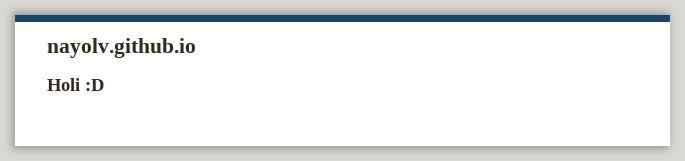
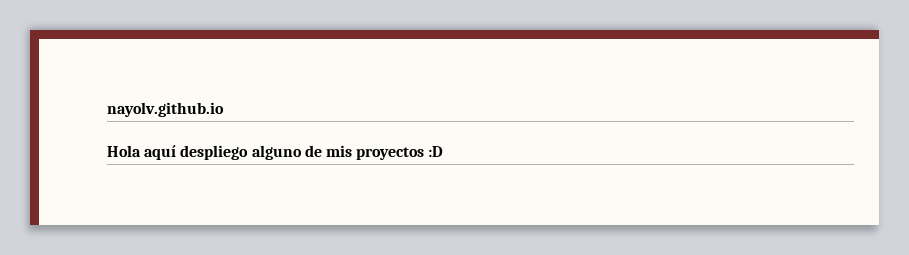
[47,78,80,91] Holi -> [107,145,425,160] Hola aquí despliego alguno de mis proyectos

